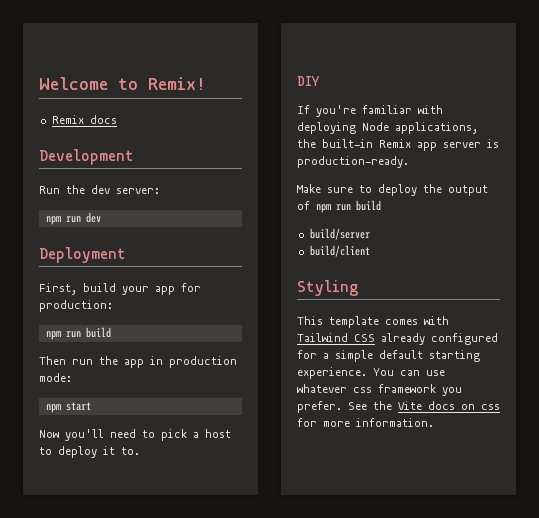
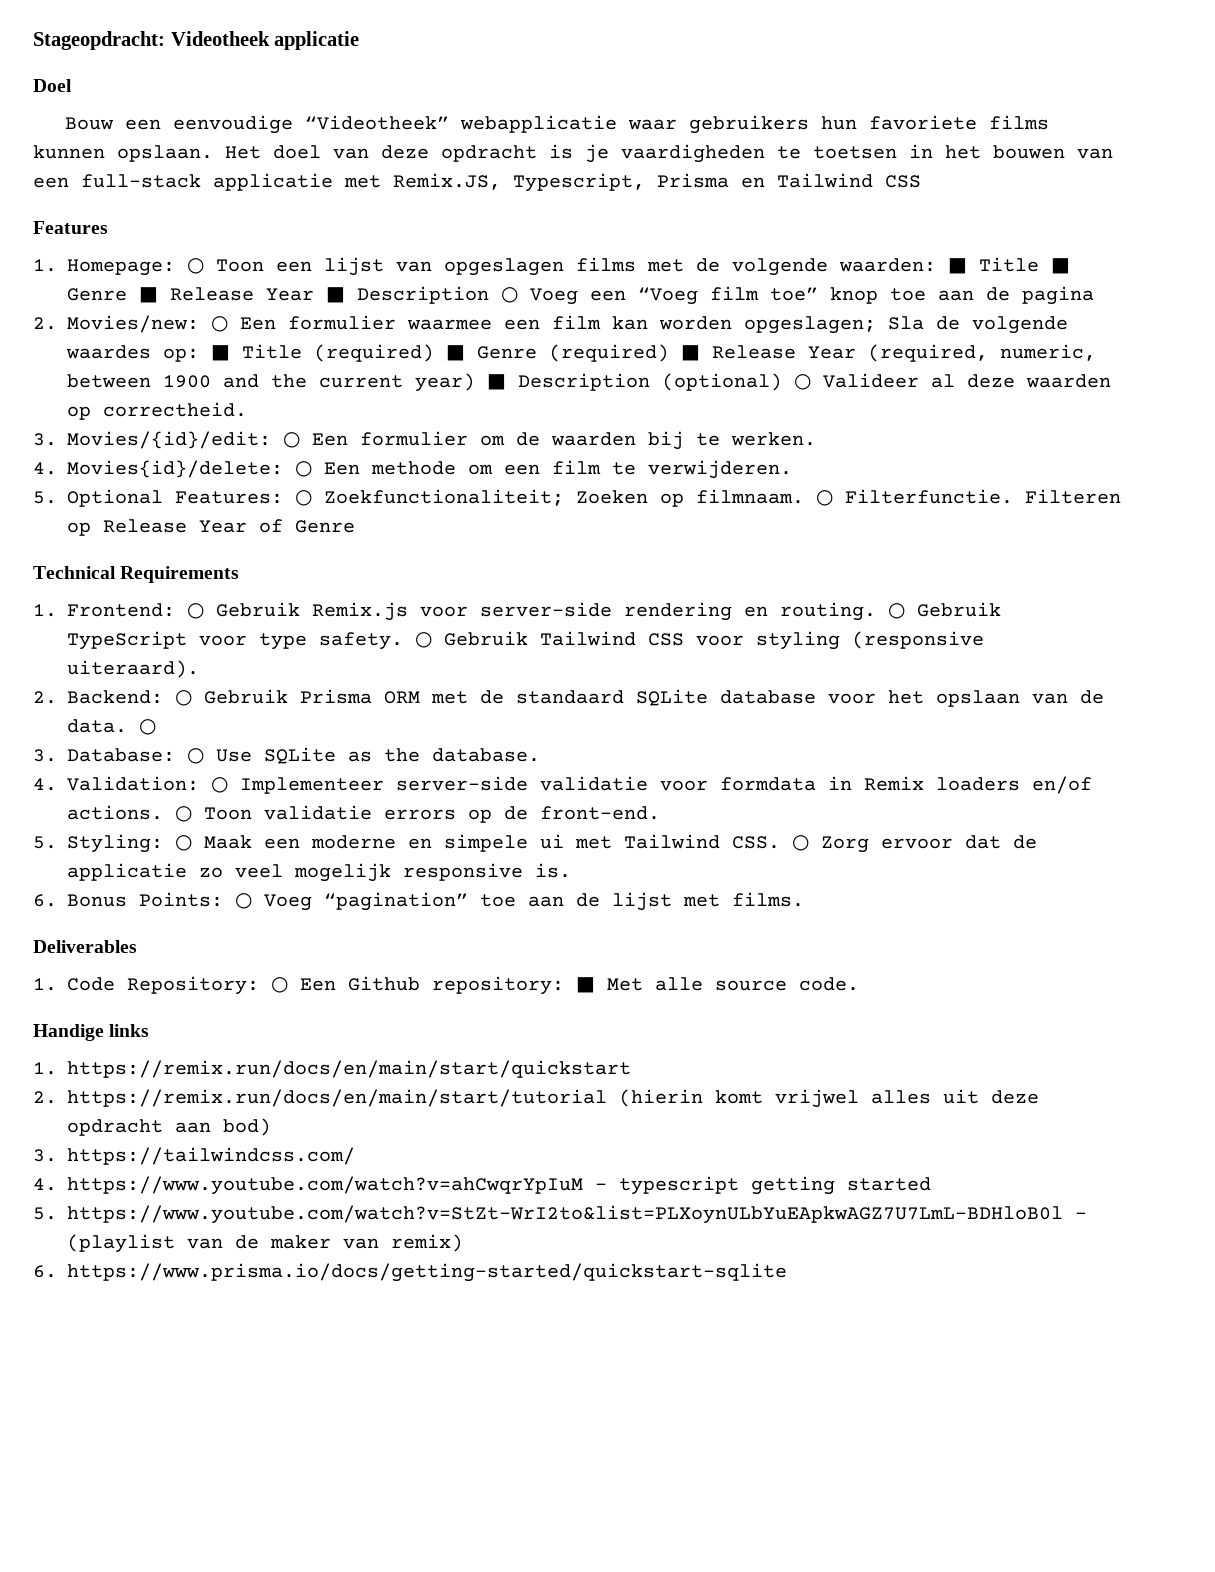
[39,77,206,90] [51,115,117,124] [39,149,134,165] [39,185,160,194] [45,212,101,225] [39,247,126,263] [39,283,201,295] [39,300,113,312] [45,327,111,340] [39,356,237,368] [39,373,72,382] [45,402,91,413] [39,429,231,441] [39,446,140,458] [297,76,320,86] [297,105,443,117] [297,122,478,134] [297,139,499,151] [297,156,409,168] [297,184,488,196] [297,200,381,213] [309,228,370,240] [309,245,370,257] [297,280,358,296] [297,316,449,328] [297,333,498,345] [297,350,480,362] [297,367,445,379] [297,384,462,396] [297,401,500,413] [297,418,434,427] Welcome to Remix! // Remix docs // Development // Run the dev server: // npm run dev // Deployment // First, build your app for production: // npm run build // Then run the app in production mode: // npm start // Now you'll need to pick a host to deploy it to. // DIY // If you're familiar with deploying Node applications, the built-in Remix app server is production-ready. // Make sure to deploy the output of npm run build // build/server // build/client // Styling // This template comes with Tailwind CSS already configured for a simple default starting experience. You can use whatever css framework you prefer. See the Vite docs on css for more information. -> [33,31,360,50] [33,79,72,92] [64,115,1049,134] [33,144,1113,163] [33,173,921,192] [33,221,108,234] [33,257,1070,276] [67,286,1094,305] [33,315,1068,334] [66,344,1096,362] [67,373,1111,392] [67,402,247,420] [33,431,816,450] [33,460,792,479] [33,489,1121,507] [67,519,355,536] [33,566,240,583] [33,602,1001,621] [67,631,984,650] [67,660,199,678] [33,689,1104,707] [67,719,156,735] [33,747,540,764] [33,776,1092,794] [67,805,660,823] [33,834,1037,853] [67,863,571,882] [33,892,804,911] [33,940,137,953] [33,976,859,995] [33,1024,150,1041] [33,1060,631,1078] [33,1089,1039,1108] [67,1118,271,1136] [33,1147,355,1165] [33,1176,931,1195] [33,1205,1087,1224] [67,1234,463,1253] [33,1263,787,1282] Stageopdracht: Videotheek applicatie // Doel // Bouw een eenvoudige “Videotheek” webapplicatie waar gebruikers hun favoriete films kunnen opslaan. Het doel van deze opdracht is je vaardigheden te toetsen in het bouwen van een full-stack applicatie met Remix.JS, Typescript, Prisma en Tailwind CSS // Features // 1. Homepage: ○ Toon een lijst van opgeslagen films met de volgende waarden: ■ Title ■ Genre ■ Release Year ■ Description ○ Voeg een “Voeg film toe” knop toe aan de pagina // 2. Movies/new: ○ Een formulier waarmee een film kan worden opgeslagen; Sla de volgende waardes op: ■ Title (required) ■ Genre (required) ■ Release Year (required, numeric, between 1900 and the current year) ■ Description (optional) ○ Valideer al deze waarden op correctheid. // 3. Movies/{id}/edit: ○ Een formulier om de waarden bij te werken. // 4. Movies{id}/delete: ○ Een methode om een film te verwijderen. // 5. Optional Features: ○ Zoekfunctionaliteit; Zoeken op filmnaam. ○ Filterfunctie. Filteren op Release Year of Genre // Technical Requirements // 1. Frontend: ○ Gebruik Remix.js voor server-side rendering en routing. ○ Gebruik TypeScript voor type safety. ○ Gebruik Tailwind CSS voor styling (responsive uiteraard). // 2. Backend: ○ Gebruik Prisma ORM met de standaard SQLite database voor het opslaan van de data. ○ // 3. Database: ○ Use SQLite as the database. // 4. Validation: ○ Implementeer server-side validatie voor formdata in Remix loaders en/of actions. ○ Toon validatie errors op de front-end. // 5. Styling: ○ Maak een moderne en simpele ui met Tailwind CSS. ○ Zorg ervoor dat de applicatie zo veel mogelijk responsive is. // 6. Bonus Points: ○ Voeg “pagination” toe aan de lijst met films. // Deliverables // 1. Code Repository: ○ Een Github repository: ■ Met alle source code. // Handige links // 1. https://remix.run/docs/en/main/start/quickstart // 2. https://remix.run/docs/en/main/start/tutorial (hierin komt vrijwel alles uit deze opdracht aan bod) // 3. https://tailwindcss.com/ // 4. https://www.youtube.com/watch?v=ahCwqrYpIuM - typescript getting started // 5. https://www.youtube.com/watch?v=StZt-WrI2to&list=PLXoynULbYuEApkwAGZ7U7LmL-BDHloB0l - (playlist van de maker van remix) // 6. https://www.prisma.io/docs/getting-started/quickstart-sqlite

